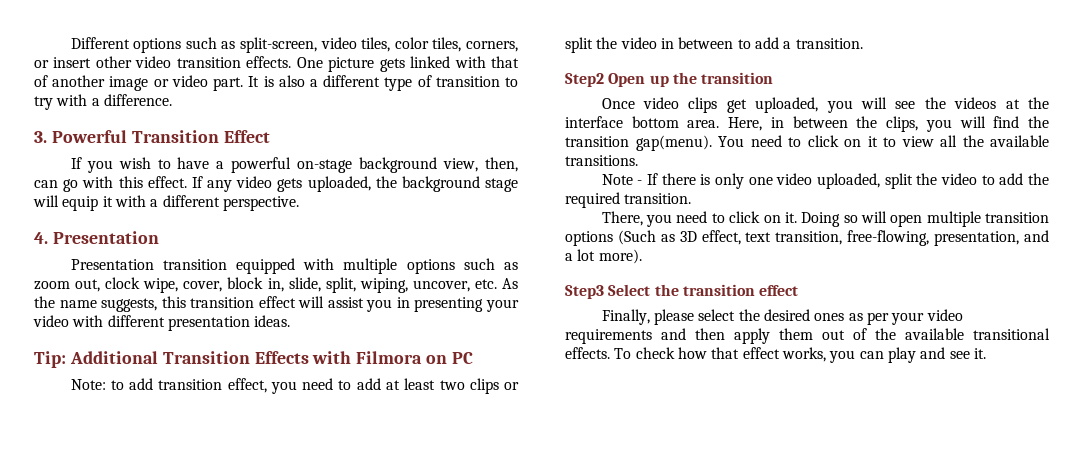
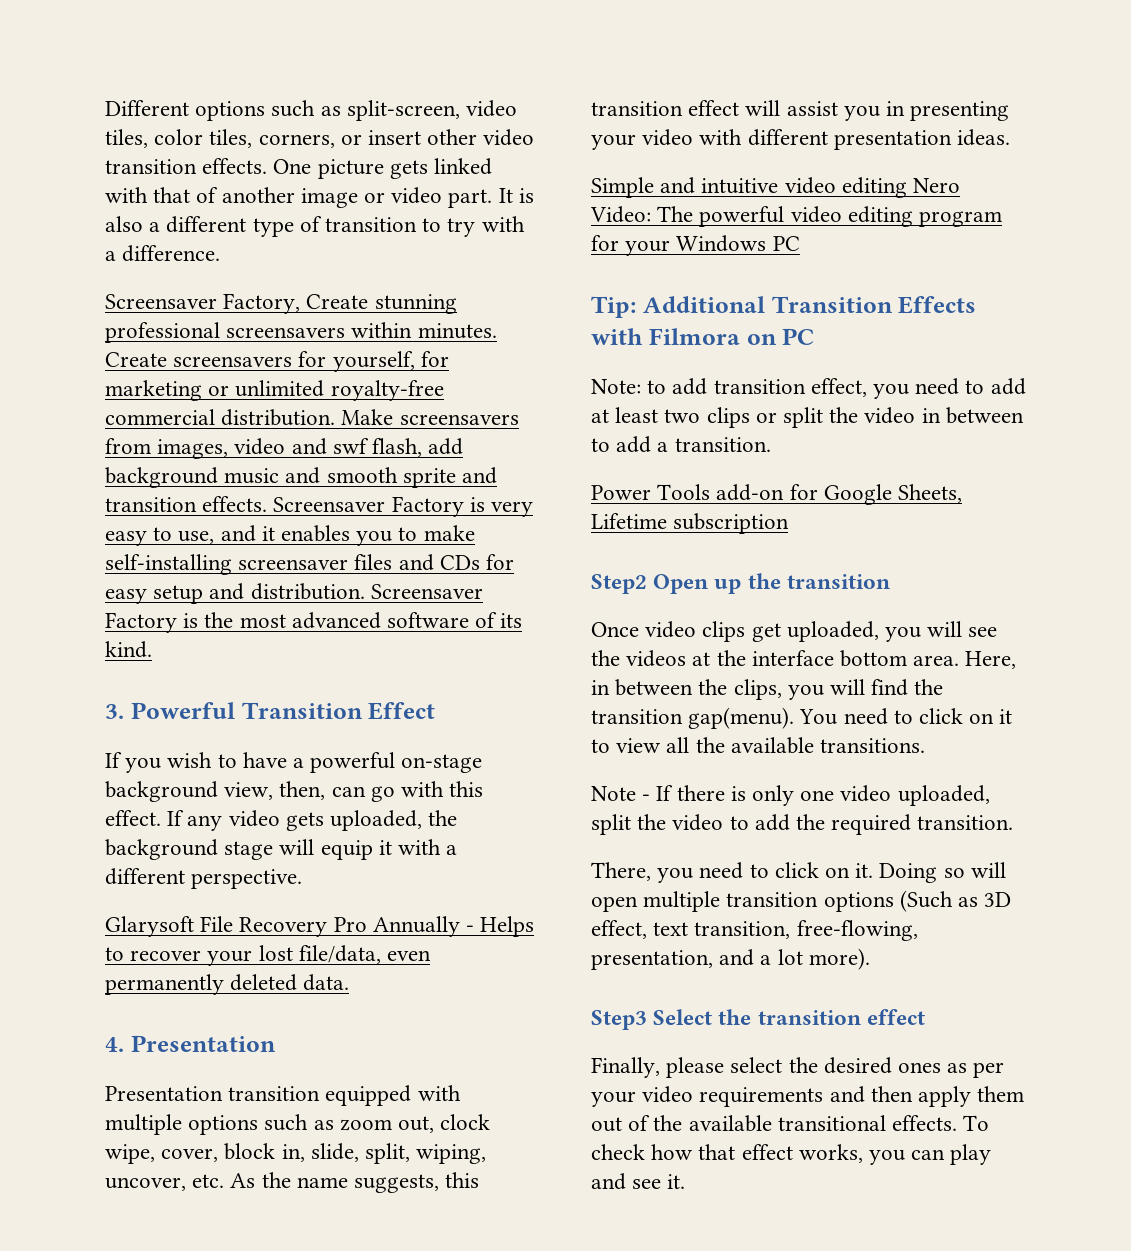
(172, 100) none -> [105,293,457,314] [105,322,497,343] [105,351,449,372] [105,380,444,401] [105,409,519,426] [105,438,464,459] [105,467,498,488] [105,496,534,517] [105,525,475,546] [105,554,515,575] [105,583,483,604] [105,612,523,633] [105,641,152,658] // Screensaver Factory, Create stunning professional screensavers within minutes. Create screensavers for yourself, for marketing or unlimited royalty-free commercial distribution. Make screensavers from images, video and swf flash, add background music and smooth sprite and transition effects. Screensaver Factory is very easy to use, and it enables you to make self-installing screensaver files and CDs for easy setup and distribution. Screensaver Factory is the most advanced software of its kind.
(299, 203) none -> [105,916,535,937] [105,945,432,966] [105,974,350,995] // Glarysoft File Recovery Pro Annually - Helps to recover your lost file/data, even permanently deleted data.
(291, 321) none -> [591,177,961,198] [590,206,1003,227] [591,235,800,256] // Simple and intuitive video editing Nero Video: The powerful video editing program for your Windows PC
(863, 43) none -> [591,484,963,505] [591,513,790,534] // Power Tools add-on for Google Sheets, Lifetime subscription

